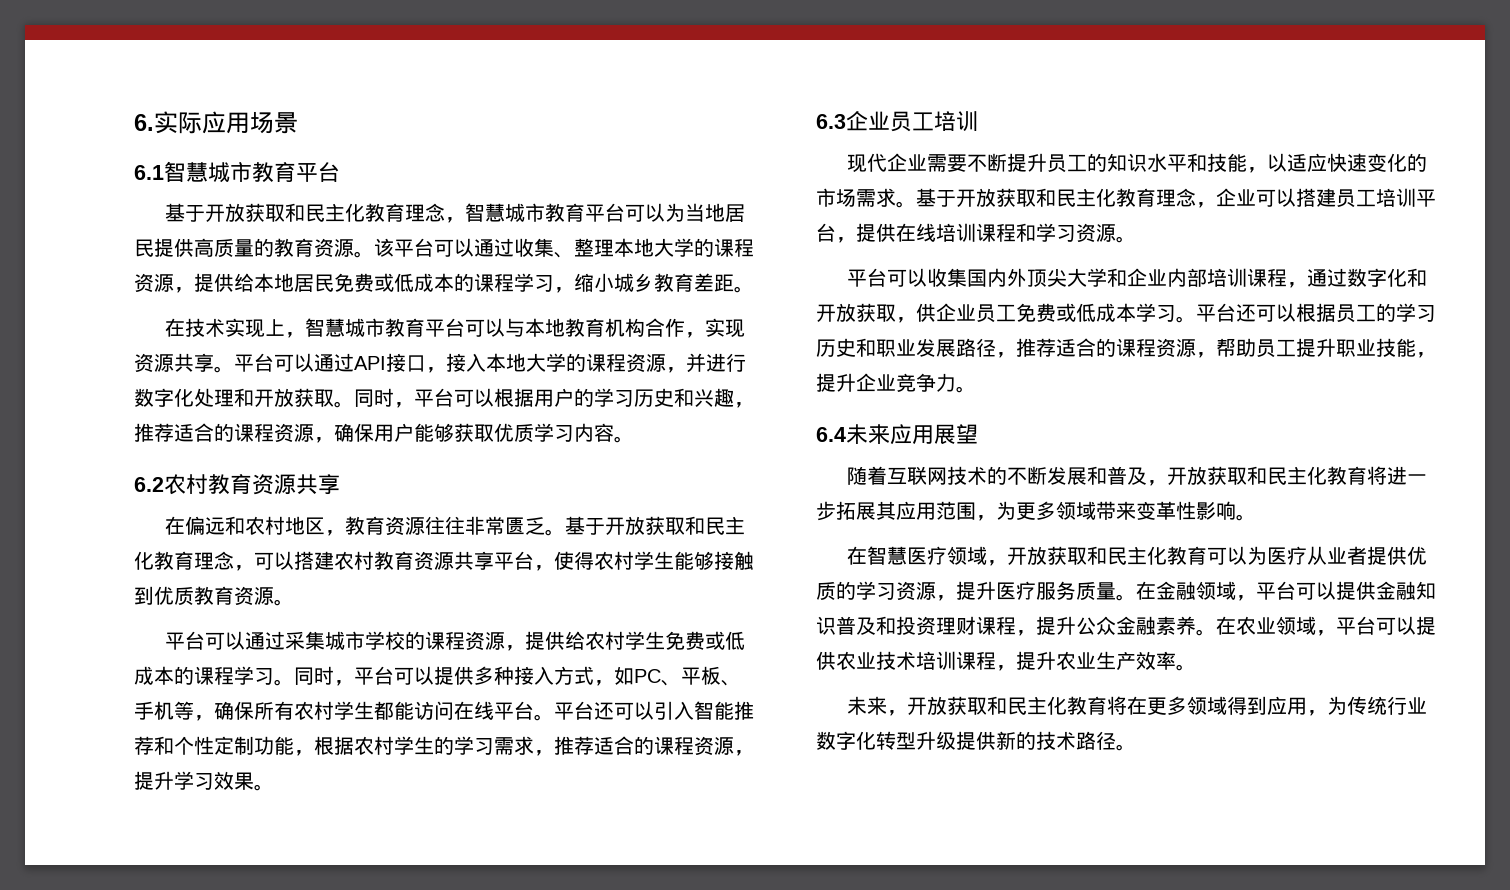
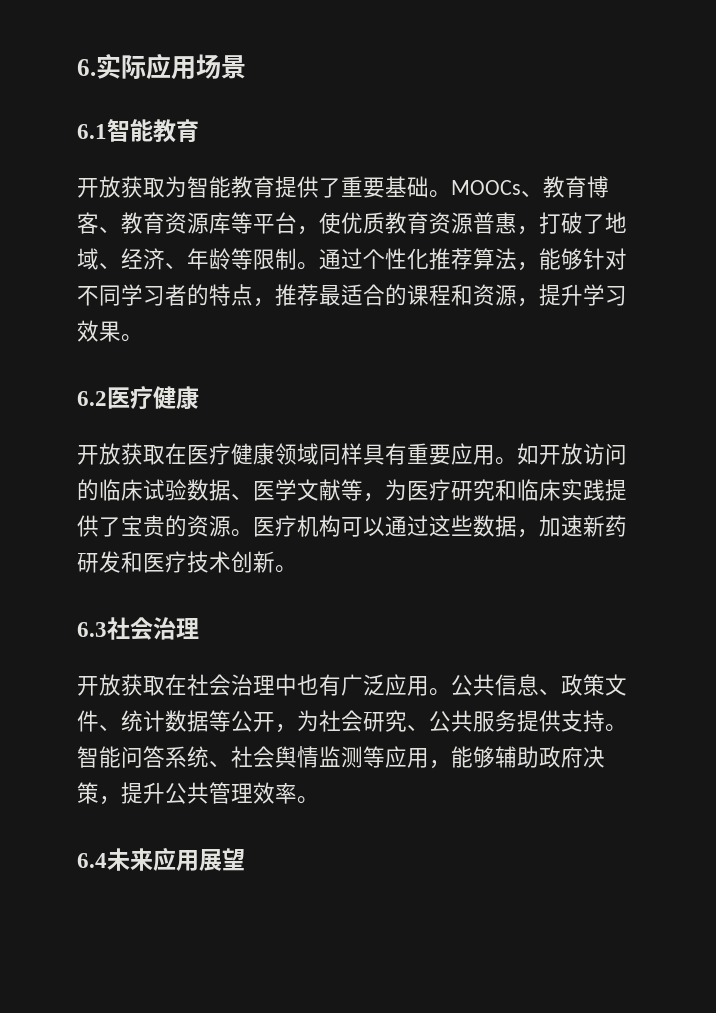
[186,162,340,183] [164,203,745,223] [134,238,754,258] [134,273,754,293] [164,318,745,338] [134,353,746,373] [134,388,754,408] [134,423,634,443] [134,474,340,495] [164,516,745,536] [134,551,754,571] [134,586,294,606] [164,631,745,651] [134,666,741,686] [134,701,754,721] [134,736,694,756] 慧城市教育平台 // 基于开放获取和民主化教育理念，智慧城市教育平台可以为当地居民提供高质量的教育资源。该平台可以通过收集、整理本地大学的课程资源，提供给本地居民免费或低成本的课程学习，缩小城乡教育差距。 // 在技术实现上，智慧城市教育平台可以与本地教育机构合作，实现资源共享。平台可以通过API接口，接入本地大学的课程资源，并进行数字化处理和开放获取。同时，平台可以根据用户的学习历史和兴趣，推荐适合的课程资源，确保用户能够获取优质学习内容。 // 6.2农村教育资源共享 // 在偏远和农村地区，教育资源往往非常匮乏。基于开放获取和民主化教育理念，可以搭建农村教育资源共享平台，使得农村学生能够接触到优质教育资源。 // 平台可以通过采集城市学校的课程资源，提供给农村学生免费或低成本的课程学习。同时，平台可以提供多种接入方式，如PC、平板、手机等，确保所有农村学生都能访问在线平台。平台还可以引入智能推荐和个性定制功能，根据农村学生的学习需求，推荐适合的课程 -> [130,119,199,143] [77,176,609,198] [77,212,627,235] [77,248,627,271] [77,284,473,307] 能教育 // 开放获取为智能教育提供了重要基础。MOOCs、教育博客、教育资源库等平台，使优质教育资源普惠，打破了地域、经济、年龄等限制。通过个性化推荐算法，能够针对不同学习者的特点，推荐最适合的课程和
[816,111,978,132] [846,153,1427,173] [816,188,1436,208] [816,223,1136,243] [846,268,1427,288] [816,303,1436,323] [816,338,1436,358] [816,373,956,392] 6.3企业员工培训 // 现代企业需要不断提升员工的知识水平和技能，以适应快速变化的市场需求。基于开放获取和民主化教育理念，企业可以搭建员工培训平台，提供在线培训课程和学习资源。 // 平台可以收集国内外顶尖大学和企业内部培训课程，通过数字化和开放获取，供企业员工免费或低成本学习。平台还可以根据员工的学习历史和职业发展路径，推荐适合的课程资源，帮助员工提升职业技能，提升企业竞争力 -> [77,386,199,410] [77,443,627,465] [77,479,627,502] [77,515,627,538] [77,551,297,573] [77,617,199,640] [77,674,627,696] [77,710,627,733] [77,746,605,769] [77,782,297,805] 6.2医疗健康 // 开放获取在医疗健康领域同样具有重要应用。如开放访问的临床试验数据、医学文献等，为医疗研究和临床实践提供了宝贵的资源。医疗机构可以通过这些数据，加速新药研发和医疗技术创新。 // 6.3社会治理 // 开放获取在社会治理中也有广泛应用。公共信息、政策文件、统计数据等公开，为社会研究、公共服务提供支持。智能问答系统、社会舆情监测等应用，能够辅助政府决策，提升公共管理效率
[846,466,1427,486] [816,501,1256,521] [846,546,1427,566] [816,581,1436,601] [816,616,1436,636] [816,651,1196,671] [846,696,1427,716] [816,731,1136,751] // 随着互联网技术的不断发展和普及，开放获取和民主化教育将进一步拓展其应用范围，为更多领域带来变革性影响。 // 在智慧医疗领域，开放获取和民主化教育可以为医疗从业者提供优质的学习资源，提升医疗服务质量。在金融领域，平台可以提供金融知识普及和投资理财课程，提升公众金融素养。在农业领域，平台可以提供农业技术培训课程，提升农业生产效率。 // 未来，开放获取和民主化教育将在更多领域得到应用，为传统行业数字化转型升级提供新的技术路径。 -> (245, 859) none

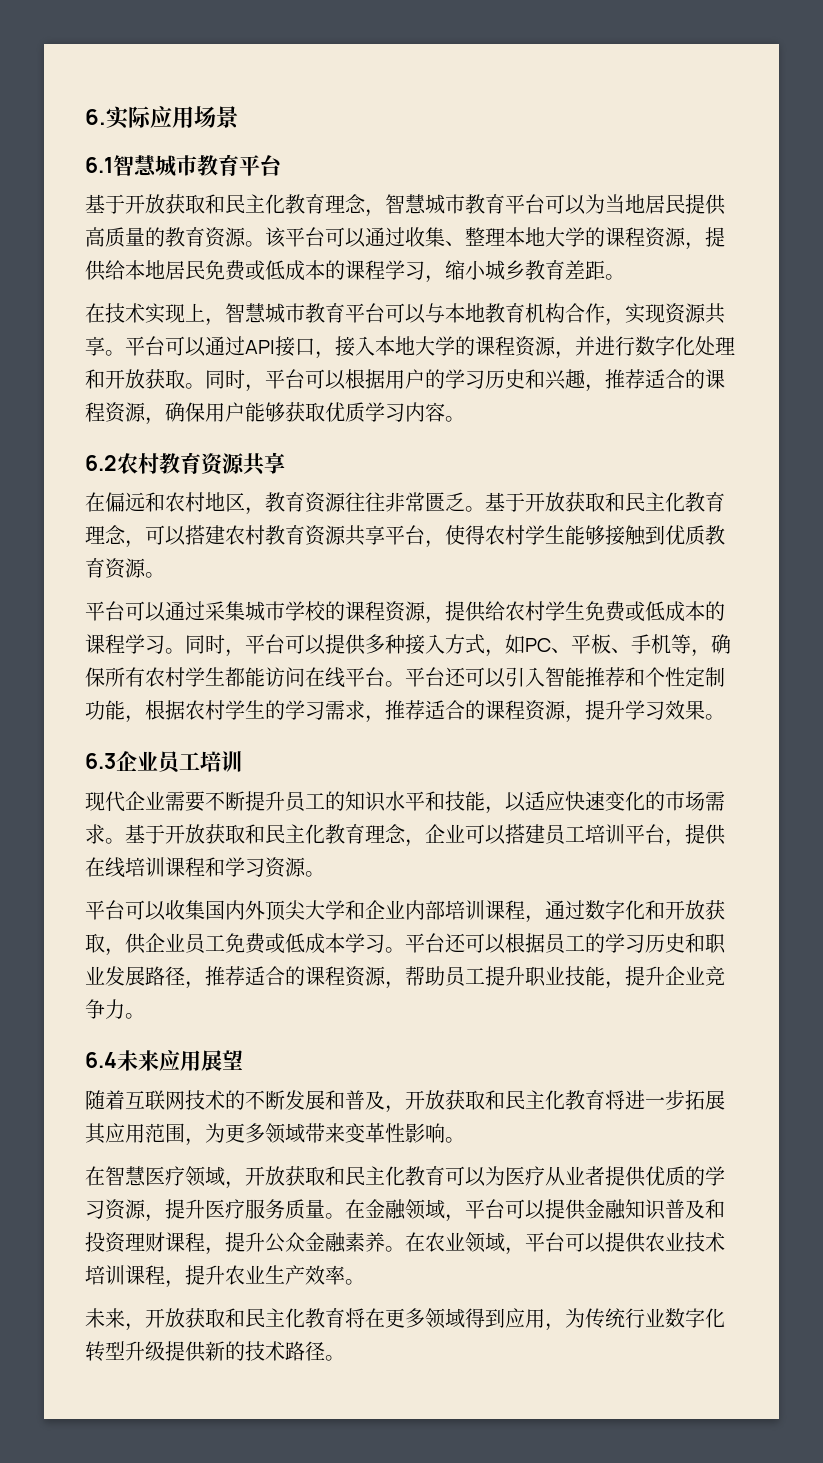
[130,119,199,143] [77,176,609,198] [77,212,627,235] [77,248,627,271] [77,284,473,307] 能教育 // 开放获取为智能教育提供了重要基础。MOOCs、教育博客、教育资源库等平台，使优质教育资源普惠，打破了地域、经济、年龄等限制。通过个性化推荐算法，能够针对不同学习者的特点，推荐最适合的课程和 -> [134,154,282,177] [85,194,726,217] [85,227,725,250] [85,260,625,283] [85,303,725,326] [85,336,735,359] [85,369,725,392] [85,402,465,425] [85,452,285,476] [85,492,725,515] [85,525,725,548] [85,558,165,579] [85,601,725,624] [85,634,731,657] [85,667,725,688] [85,700,525,723] 慧城市教育平台 // 基于开放获取和民主化教育理念，智慧城市教育平台可以为当地居民提供高质量的教育资源。该平台可以通过收集、整理本地大学的课程资源，提供给本地居民免费或低成本的课程学习，缩小城乡教育差距。 // 在技术实现上，智慧城市教育平台可以与本地教育机构合作，实现资源共享。平台可以通过API接口，接入本地大学的课程资源，并进行数字化处理和开放获取。同时，平台可以根据用户的学习历史和兴趣，推荐适合的课程资源，确保用户能够获取优质学习内容。 // 6.2农村教育资源共享 // 在偏远和农村地区，教育资源往往非常匮乏。基于开放获取和民主化教育理念，可以搭建农村教育资源共享平台，使得农村学生能够接触到优质教育资源。 // 平台可以通过采集城市学校的课程资源，提供给农村学生免费或低成本的课程学习。同时，平台可以提供多种接入方式，如PC、平板、手机等，确保所有农村学生都能访问在线平台。平台还可以引入智能推荐和个性定制功能，根据农村学生的学习需求，推荐适合的课程
[77,386,199,410] [77,443,627,465] [77,479,627,502] [77,515,627,538] [77,551,297,573] [77,617,199,640] [77,674,627,696] [77,710,627,733] [77,746,605,769] [77,782,297,805] 6.2医疗健康 // 开放获取在医疗健康领域同样具有重要应用。如开放访问的临床试验数据、医学文献等，为医疗研究和临床实践提供了宝贵的资源。医疗机构可以通过这些数据，加速新药研发和医疗技术创新。 // 6.3社会治理 // 开放获取在社会治理中也有广泛应用。公共信息、政策文件、统计数据等公开，为社会研究、公共服务提供支持。智能问答系统、社会舆情监测等应用，能够辅助政府决策，提升公共管理效率 -> [85,751,242,774] [85,791,725,814] [85,824,726,847] [85,857,325,878] [85,900,725,923] [85,933,726,956] [85,966,725,989] [85,999,125,1019] 6.3企业员工培训 // 现代企业需要不断提升员工的知识水平和技能，以适应快速变化的市场需求。基于开放获取和民主化教育理念，企业可以搭建员工培训平台，提供在线培训课程和学习资源。 // 平台可以收集国内外顶尖大学和企业内部培训课程，通过数字化和开放获取，供企业员工免费或低成本学习。平台还可以根据员工的学习历史和职业发展路径，推荐适合的课程资源，帮助员工提升职业技能，提升企业竞争力
(245, 859) none -> [85,1090,725,1113] [85,1123,465,1146] [85,1166,725,1189] [85,1199,725,1222] [85,1232,725,1255] [85,1265,365,1288] [85,1308,725,1331] [85,1341,345,1362] // 随着互联网技术的不断发展和普及，开放获取和民主化教育将进一步拓展其应用范围，为更多领域带来变革性影响。 // 在智慧医疗领域，开放获取和民主化教育可以为医疗从业者提供优质的学习资源，提升医疗服务质量。在金融领域，平台可以提供金融知识普及和投资理财课程，提升公众金融素养。在农业领域，平台可以提供农业技术培训课程，提升农业生产效率。 // 未来，开放获取和民主化教育将在更多领域得到应用，为传统行业数字化转型升级提供新的技术路径。

